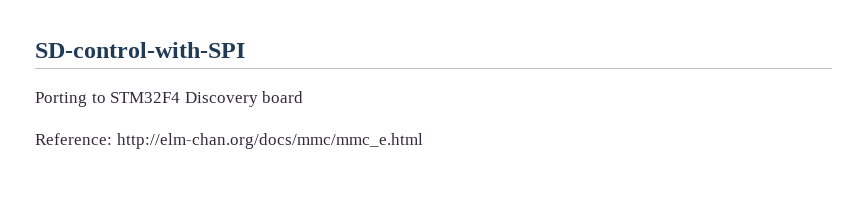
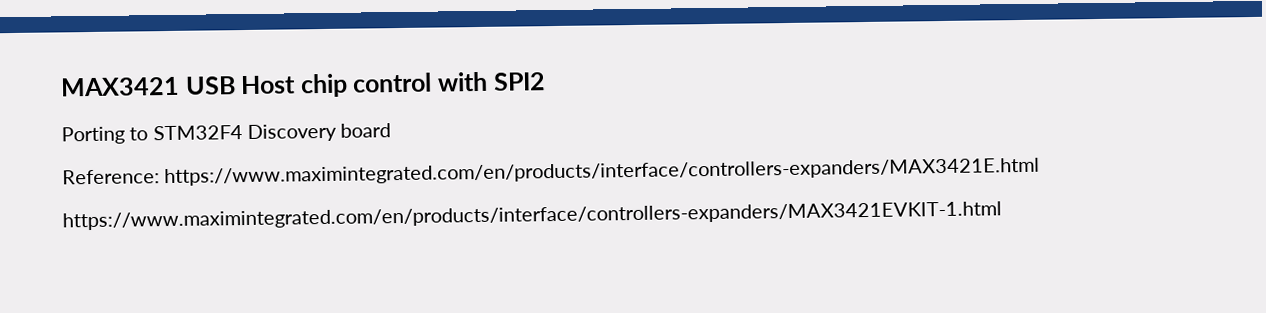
[35,42,245,58] SD-control-with-SPI -> [60,71,546,98] MAX3421 USB Host chip control with SPI2
[116,133,423,149] http://elm-chan.org/docs/mmc/mmc_e.html -> [164,157,1041,187] [62,201,1002,231] https://www.maximintegrated.com/en/products/interface/controllers-expanders/MAX3421E.html // https://www.maximintegrated.com/en/products/interface/controllers-expanders/MAX3421EVKIT-1.html

